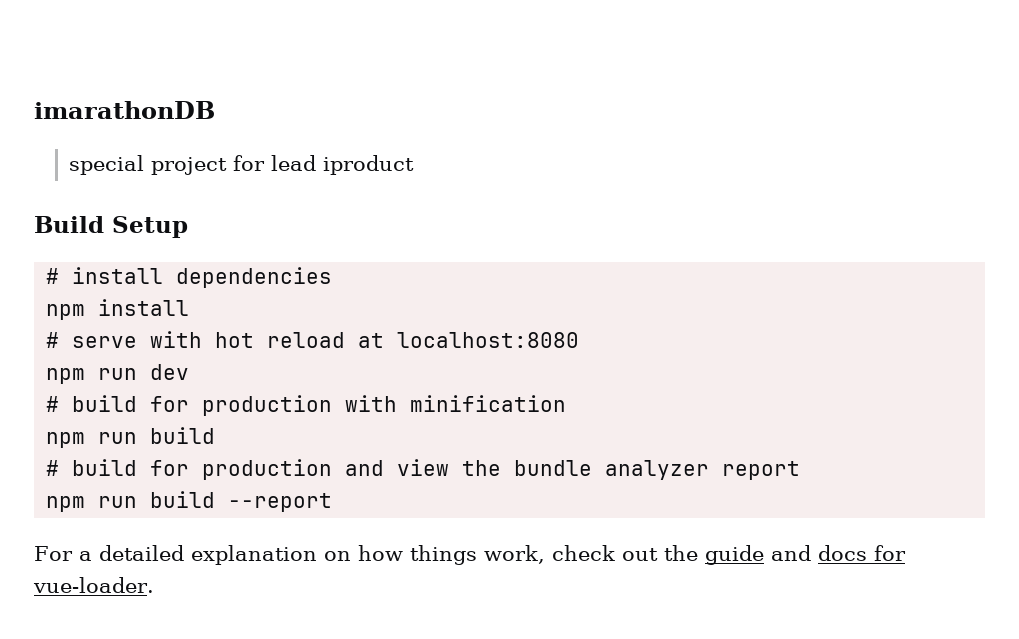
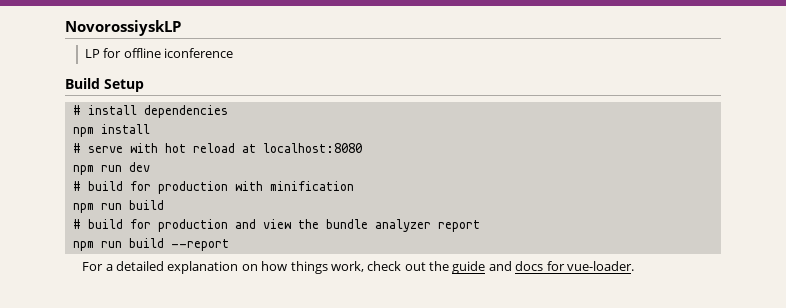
[34,101,215,119] [69,155,415,175] imarathonDB // special project for lead iproduct -> [65,20,181,36] [84,48,234,58] NovorossiyskLP // LP for offline iconference

